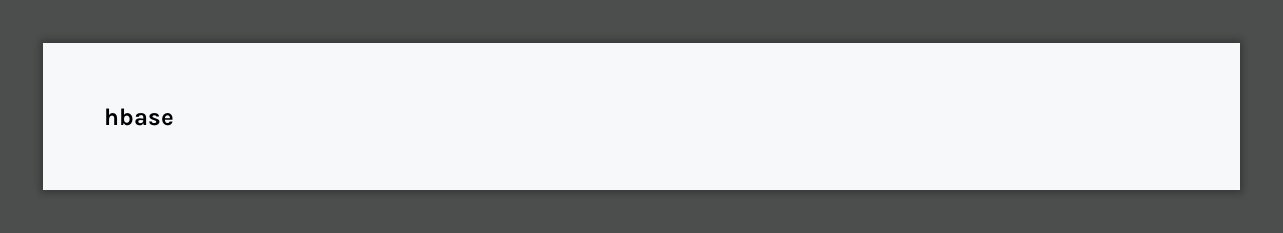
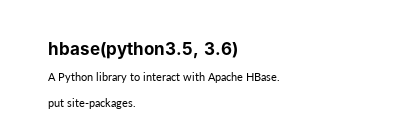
[104,108,174,126] hbase -> [48,42,238,59] [48,72,280,83] [48,98,136,109] hbase(python3.5, 3.6) // A Python library to interact with Apache HBase. // put site-packages.

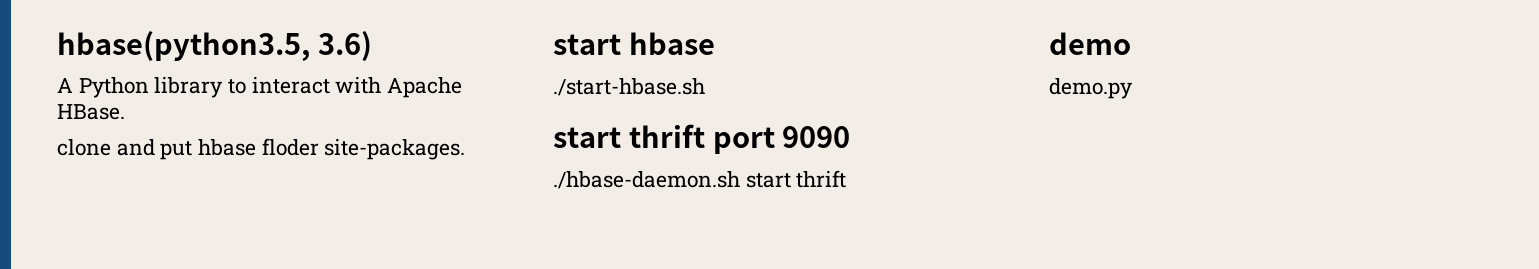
[48,98,136,109] put site-packages. -> [57,138,466,160] [553,32,715,55] [553,78,705,96] [553,124,851,154] [553,170,847,189] [1049,32,1131,55] [1049,78,1133,99] clone and put hbase floder site-packages. // start hbase // ./start-hbase.sh // start thrift port 9090 // ./hbase-daemon.sh start thrift // demo // demo.py

